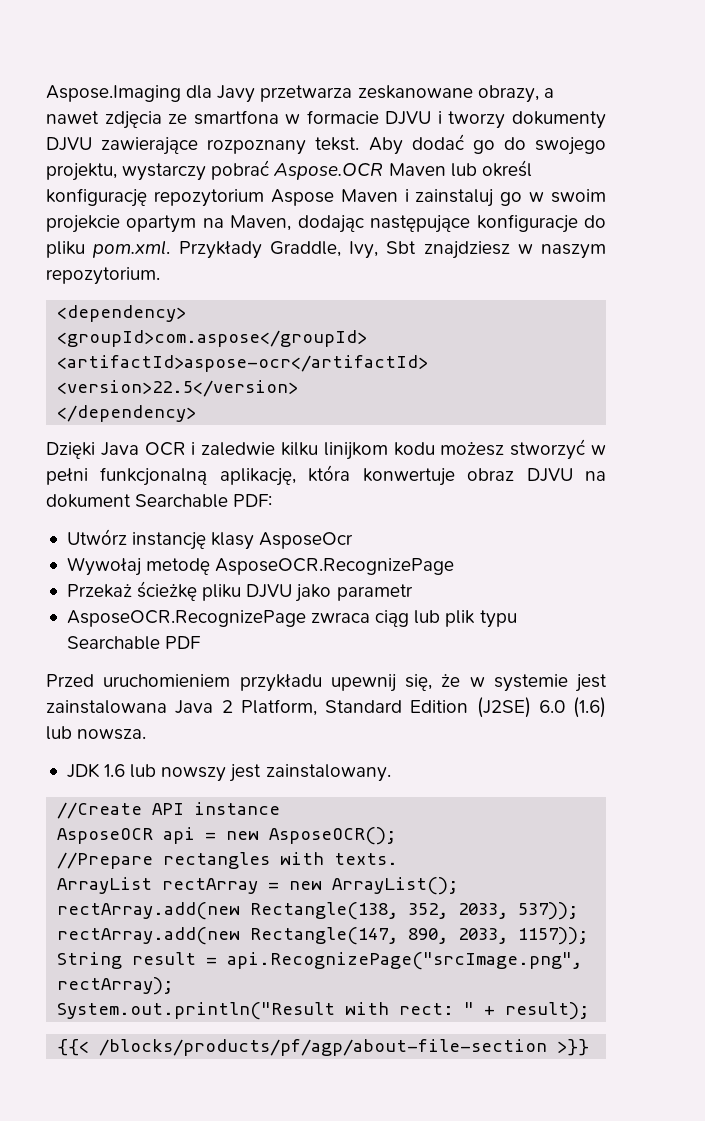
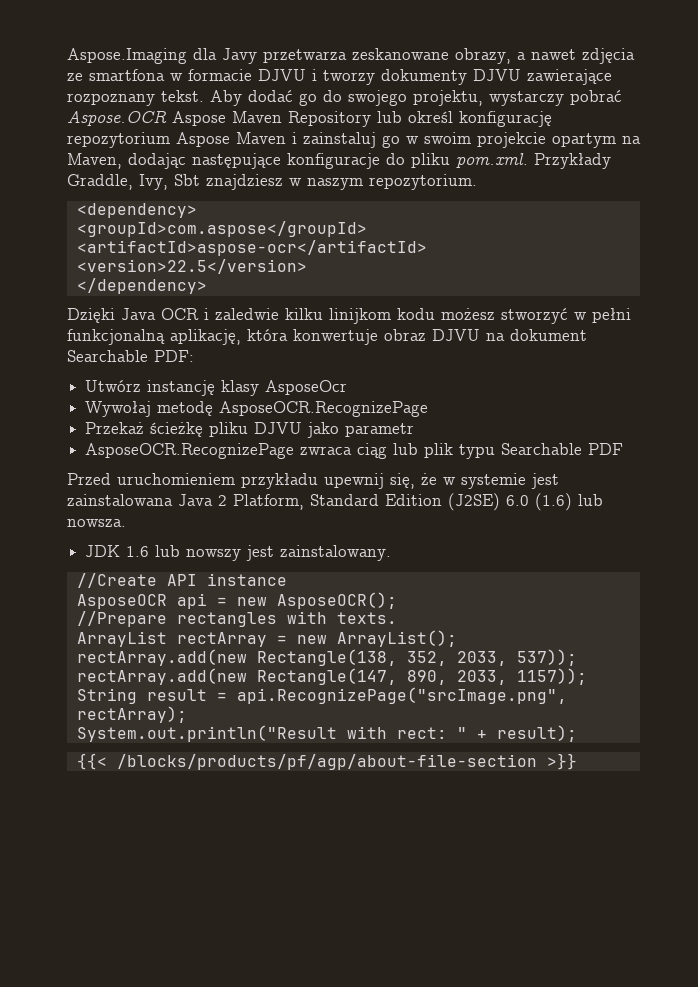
[388,163,446,176] Maven -> [172,111,371,127] Aspose Maven Repository

